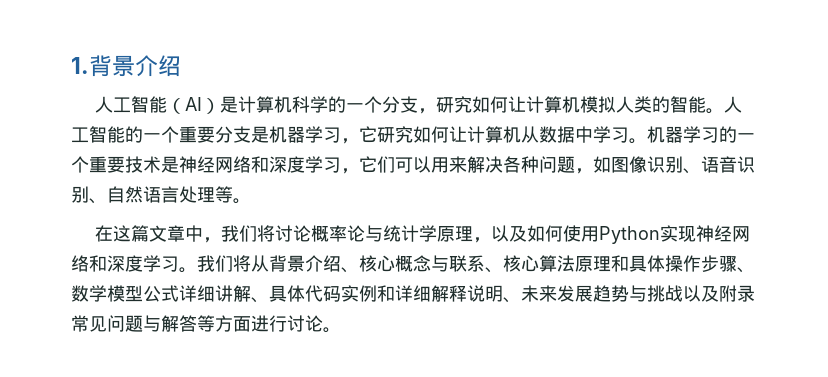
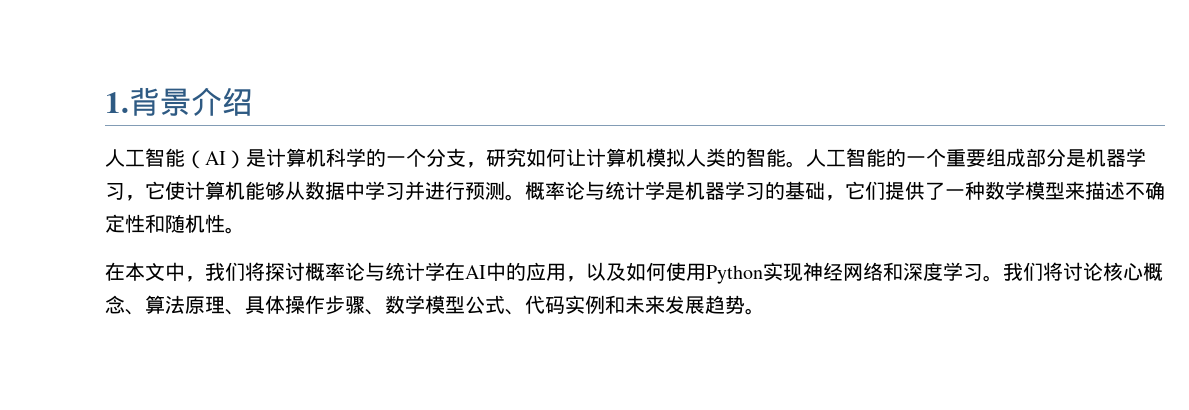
[215,126,251,143] 分支 -> [986,148,1066,167] 组成部分
[377,126,755,144] [71,156,755,174] [71,186,251,204] [94,225,473,243] 研究如何让计算机从数据中学习。机器学习的一个重要技术是神经网络和深度学习，它们可以用来解决各种问题，如图像识别、语音识别、自然语言处理等。 // 在这篇文章中，我们将讨论概率论与统计学原理 -> [165,181,1165,201] [105,214,245,234] [105,262,566,282] 使计算机能够从数据中学习并进行预测。概率论与统计学是机器学习的基础，它们提供了一种数学模型来描述不确定性和随机性。 // 在本文中，我们将探讨概率论与统计学在AI中的应用
[251,255,539,273] 从背景介绍、核心概念与联系、核心 -> [1063,262,1163,281] [105,295,145,315] 讨论核心概念、
[611,255,629,272] 和 -> [225,309,245,315] 、
[179,285,755,303] [71,315,323,332] 详细讲解、具体代码实例和详细解释说明、未来发展趋势与挑战以及附录常见问题与解答等方面进行讨论 -> [505,295,745,315] 、代码实例和未来发展趋势

